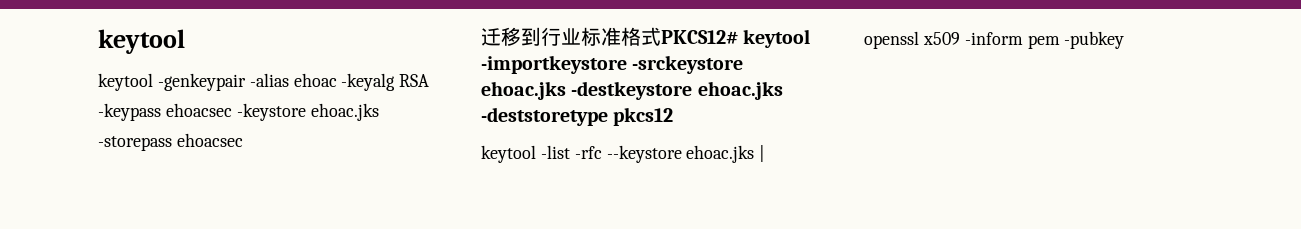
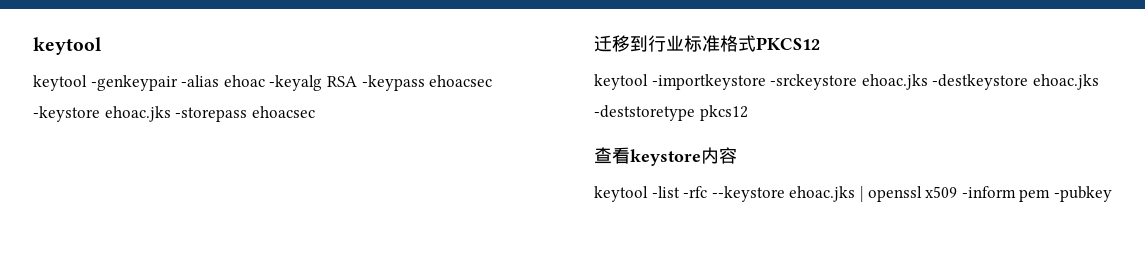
[661,30,738,44] PKCS12# -> [756,37,820,50] PKCS12 //
(674, 116) none -> [594,147,737,166] // 查看keystore内容

